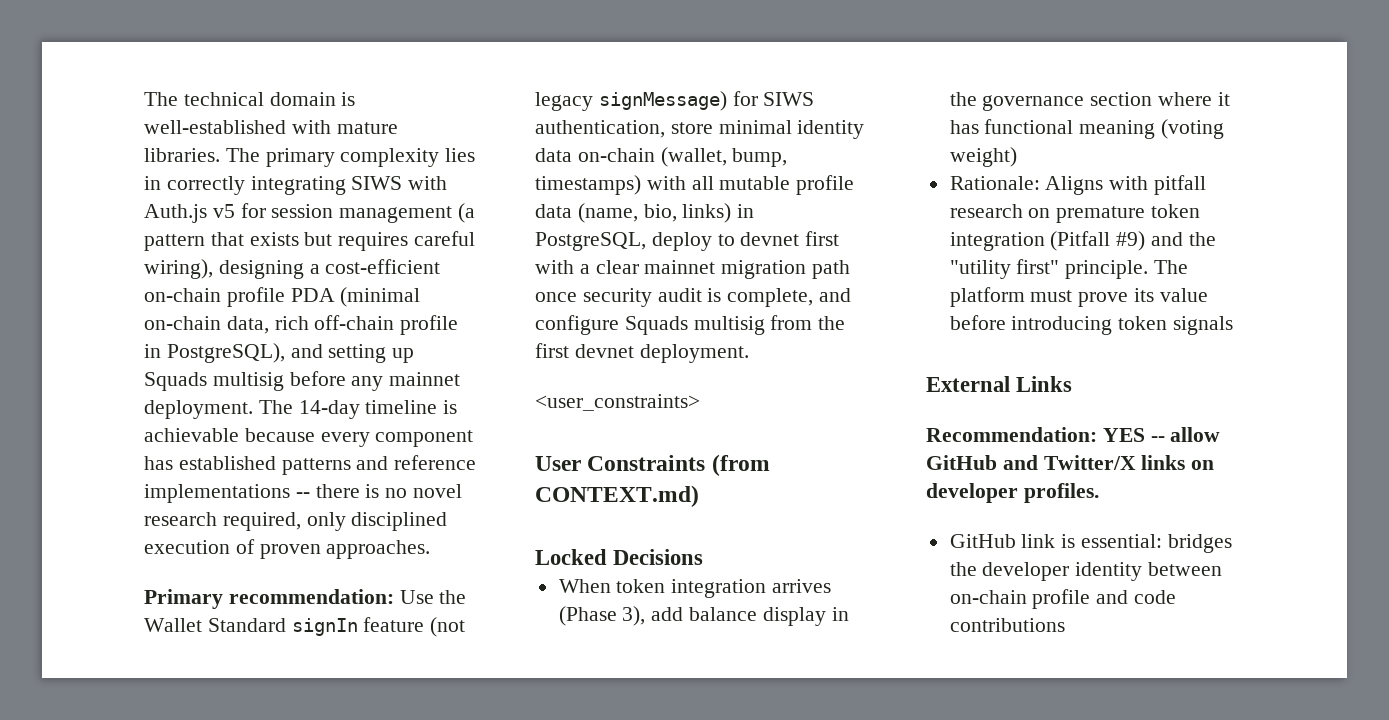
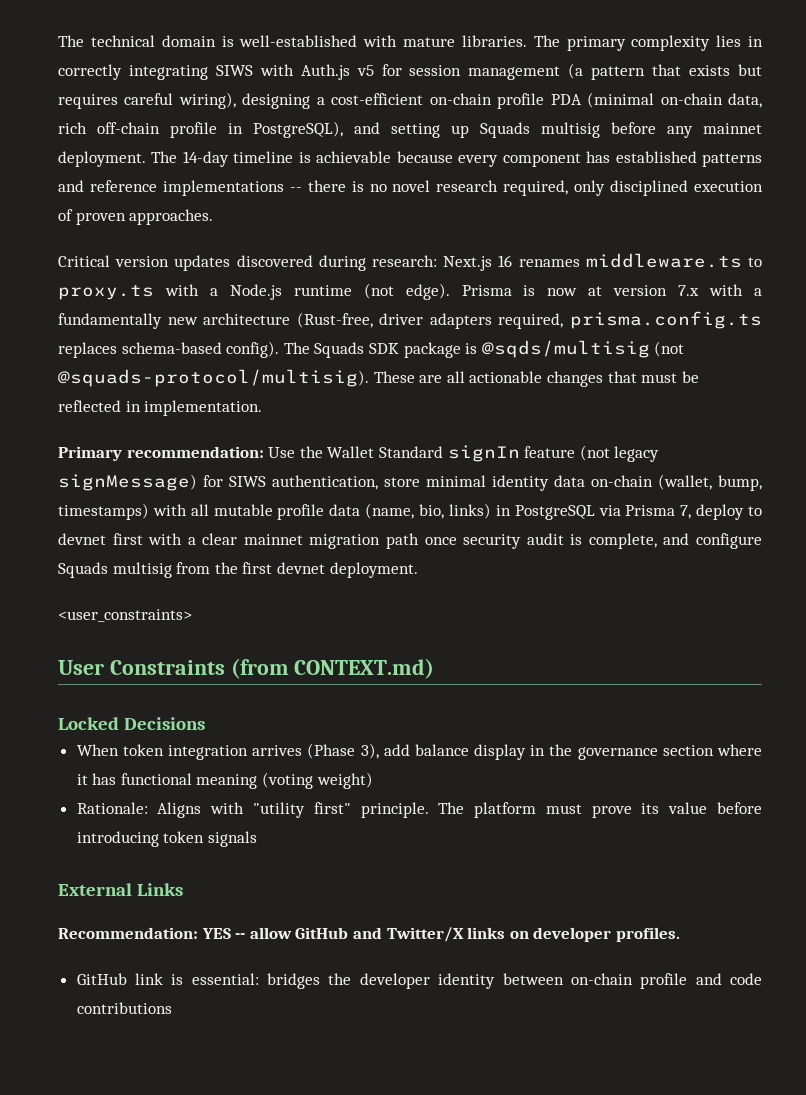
(431, 549) none -> [58,253,762,271] [58,283,763,300] [58,311,762,329] [58,340,685,358] [58,369,699,387] [58,400,263,416] // Critical version updates discovered during research: Next.js 16 renames middleware.ts to proxy.ts with a Node.js runtime (not edge). Prisma is now at version 7.x with a fundamentally new architecture (Rust-free, driver adapters required, prisma.config.ts replaces schema-based config). The Squads SDK package is @sqds/multisig (not @squads-protocol/multisig). These are all actionable changes that must be reflected in implementation.
[535,232,646,251] PostgreSQL, -> [514,505,692,520] PostgreSQL via Prisma 7,
[1154,175,1207,195] [949,204,1201,223] [949,231,1216,251] pitfall research on premature token integration (Pitfall #9) and the -> (245, 808) none

